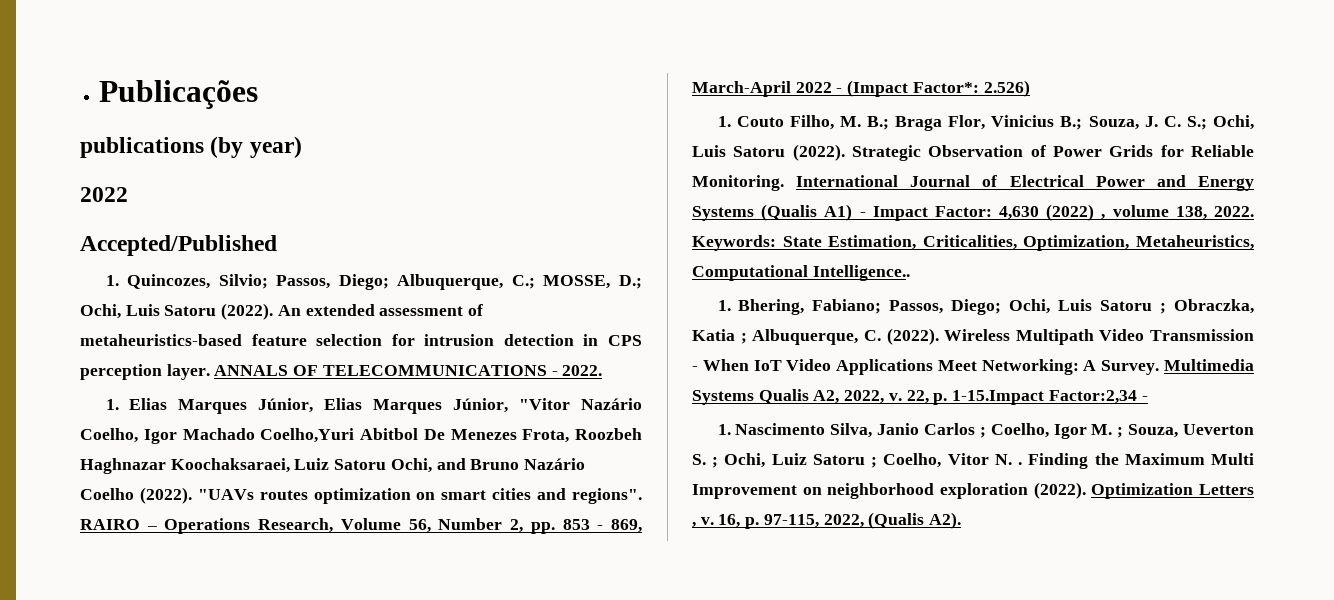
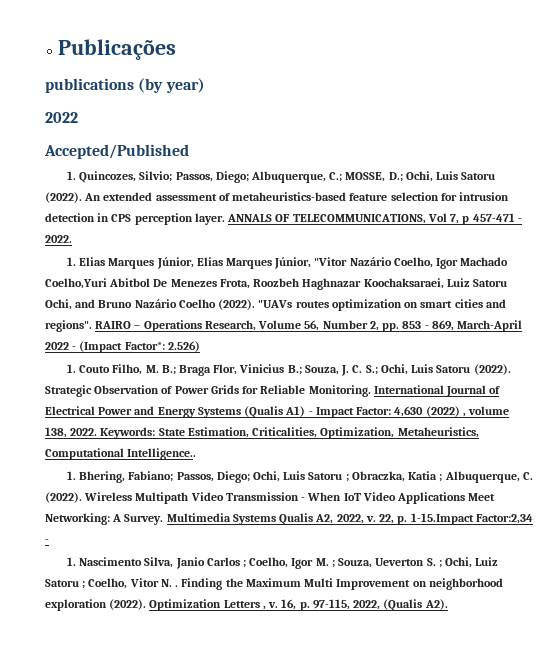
[322,365,547,376] TELECOMMUNICATIONS -> [292,213,515,225] TELECOMMUNICATIONS, Vol 7, p 457-471

